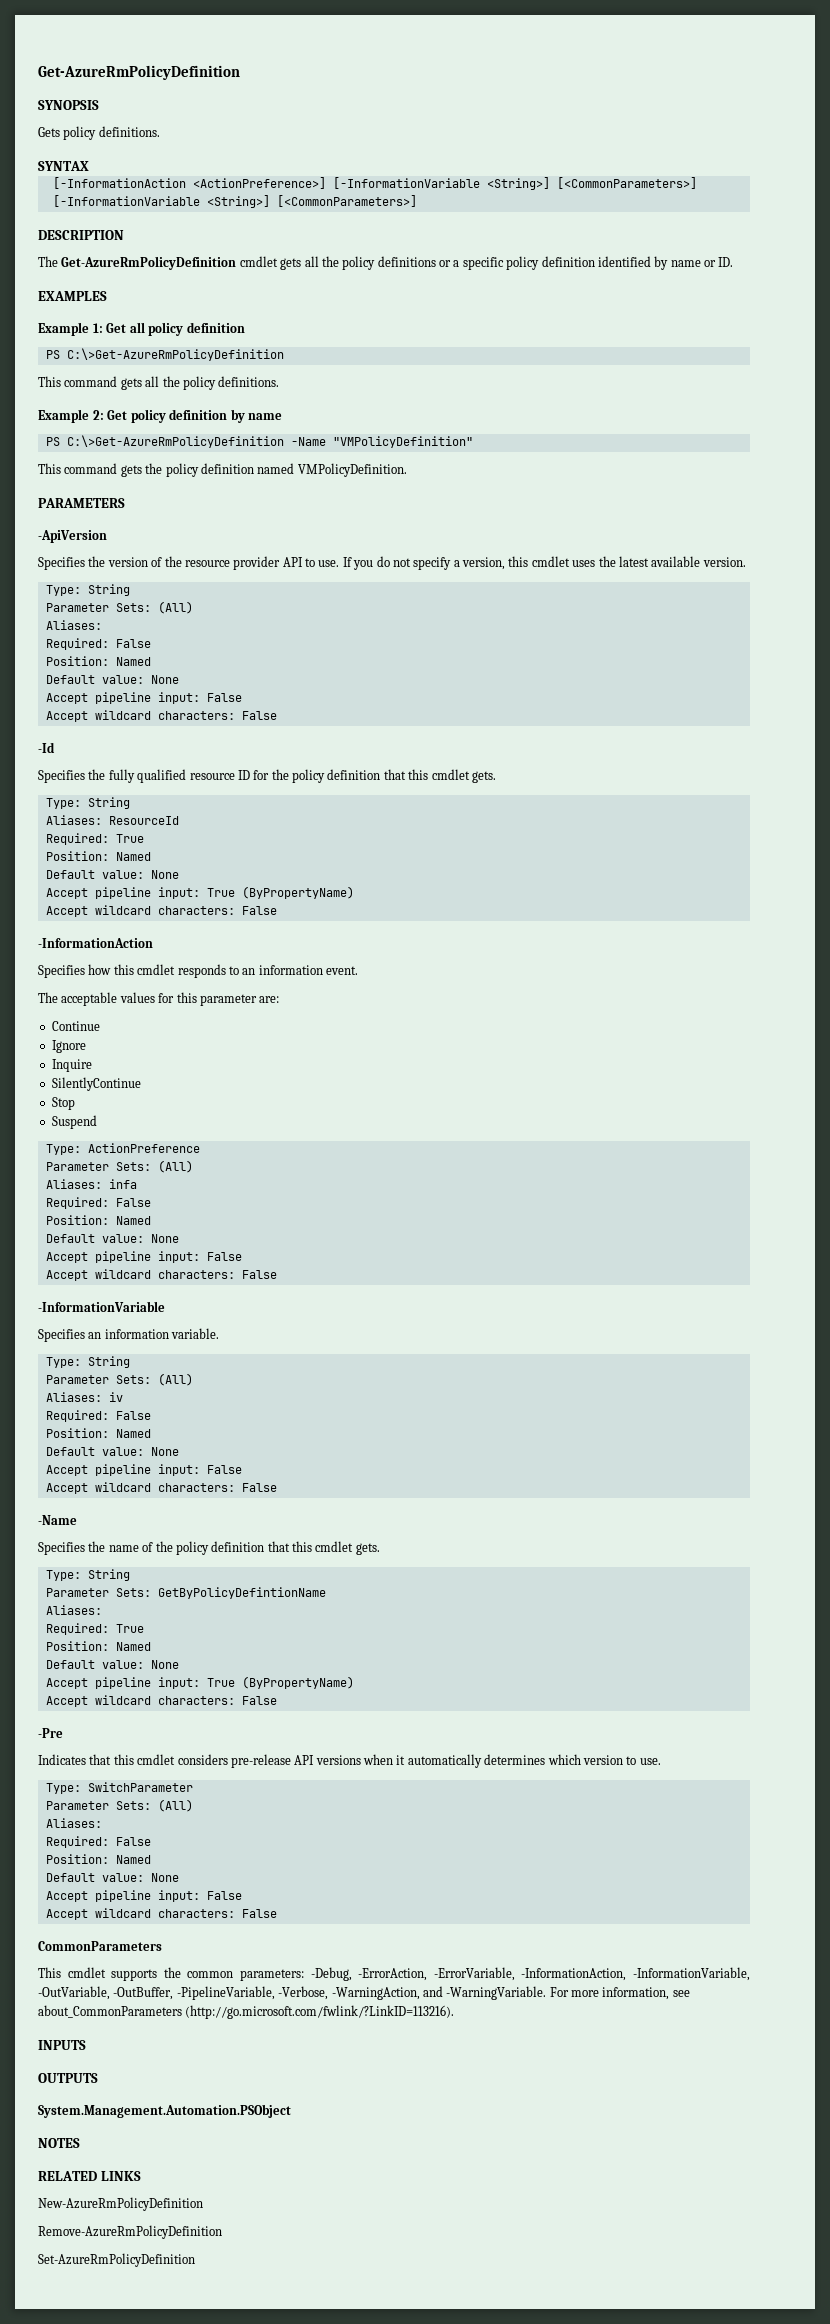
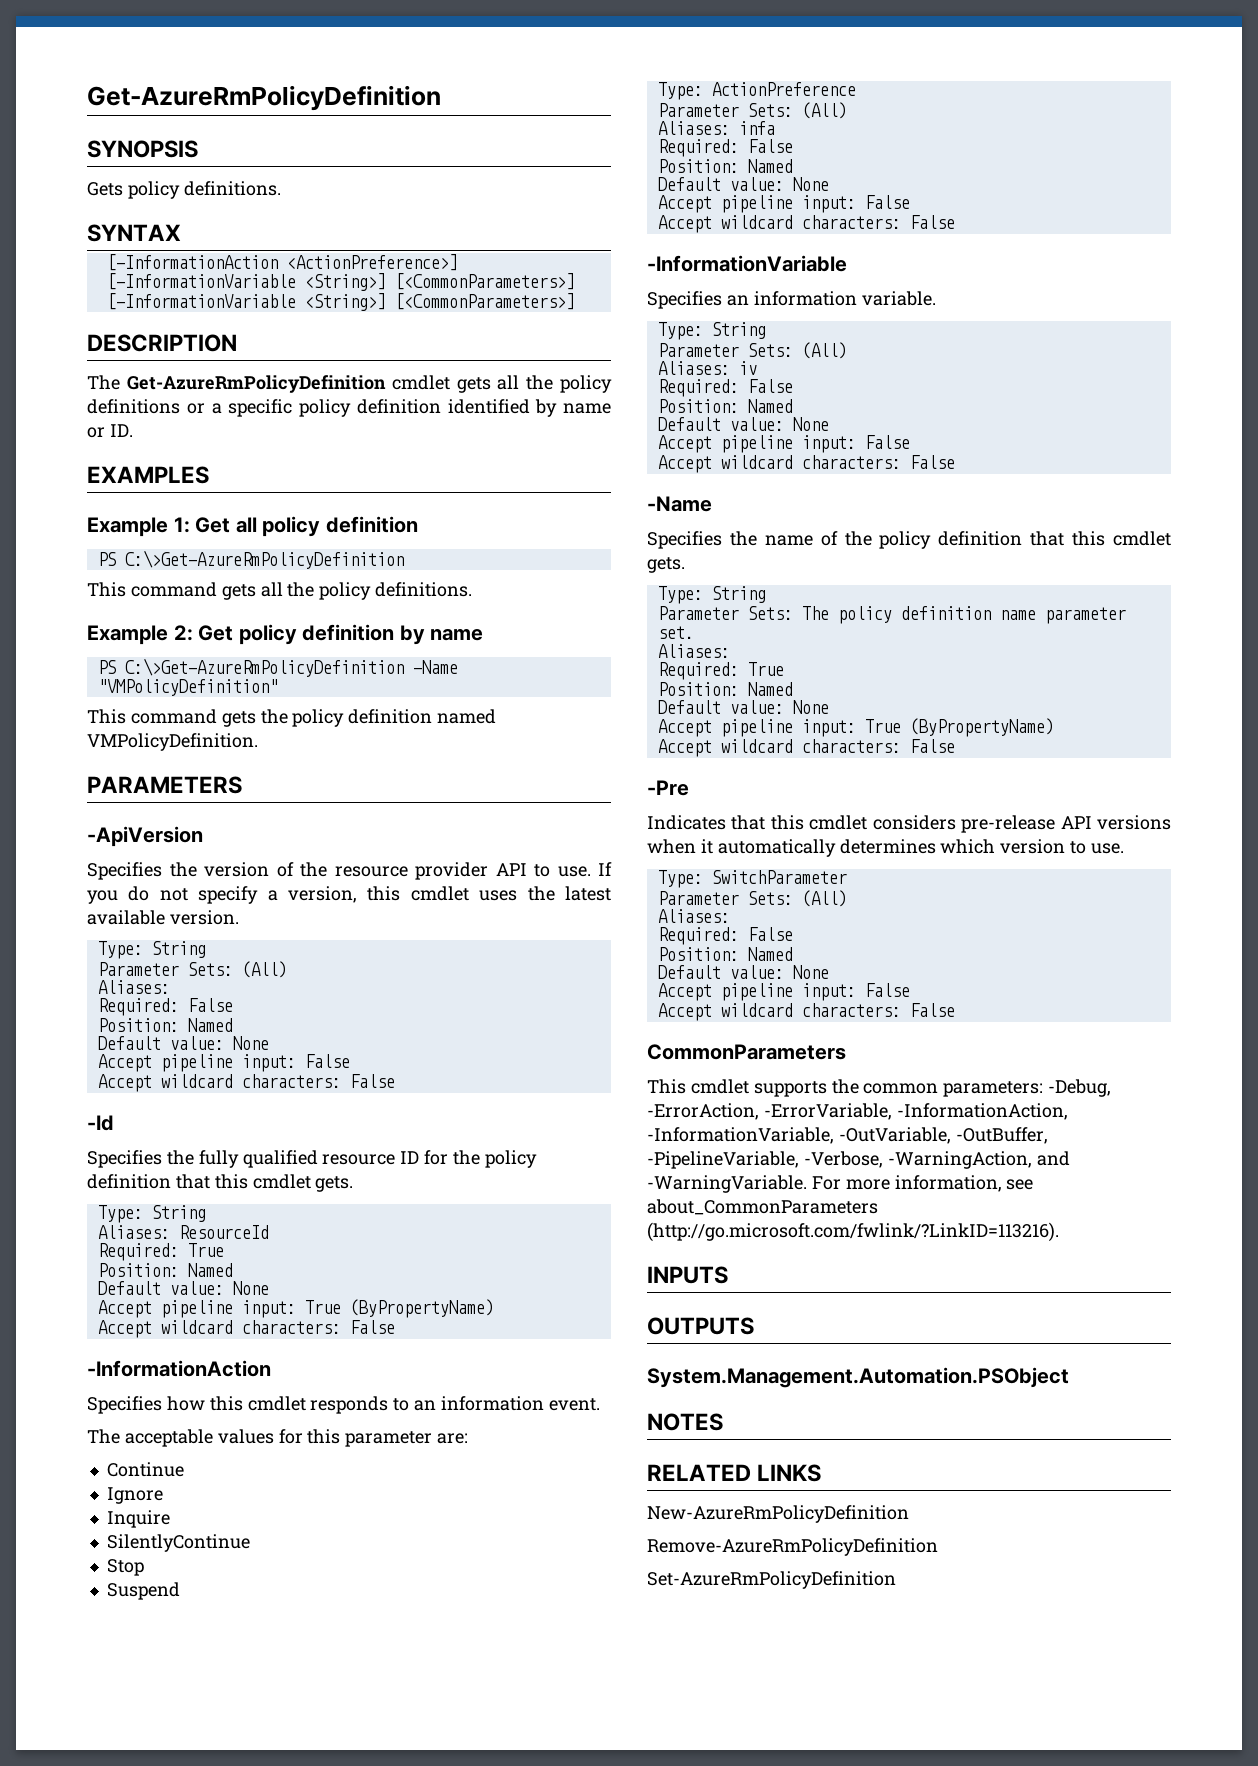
[157,1587,326,1599] GetByPolicyDefintionName -> [801,606,1126,624] [657,626,694,639] The policy definition name parameter set.

